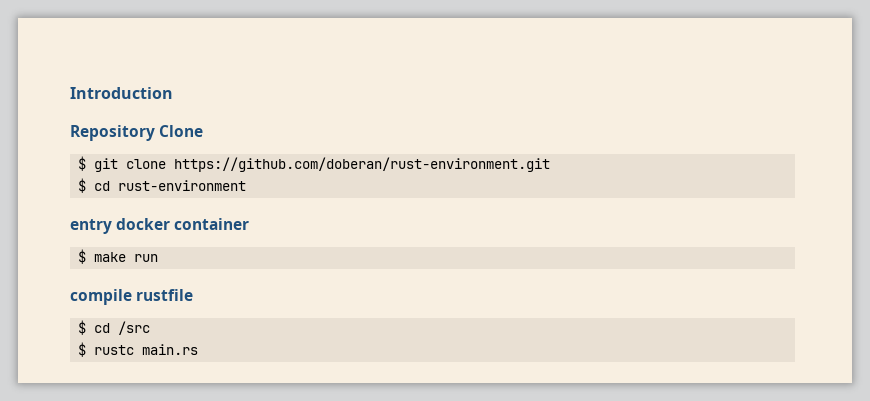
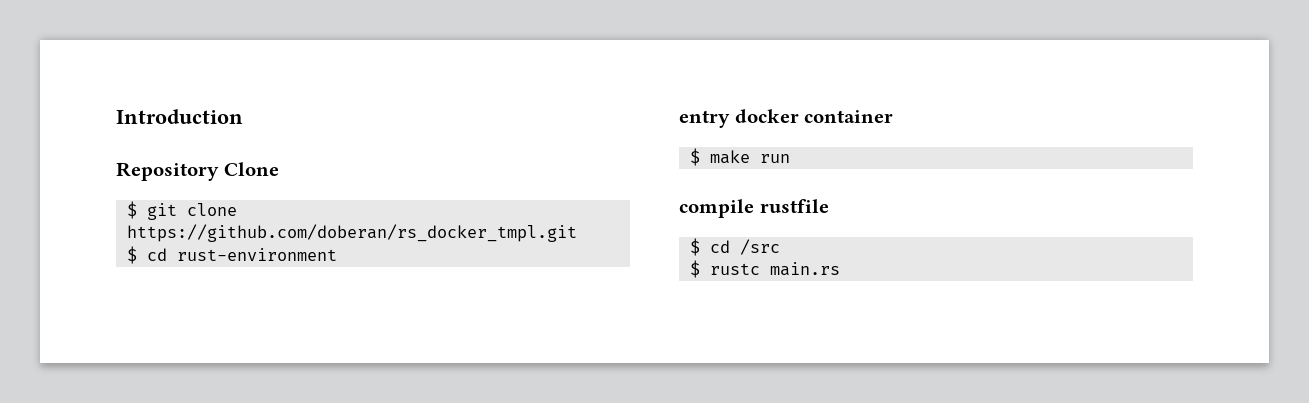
[174,157,551,172] https://github.com/doberan/rust-environment.git -> [126,224,577,242] https://github.com/doberan/rs_docker_tmpl.git

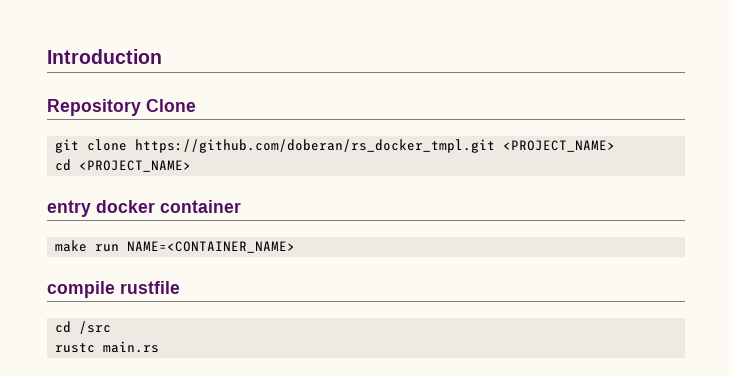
[126,201,137,219] $ -> (196, 105) none
[126,246,337,264] // $ cd rust-environment -> [503,140,616,152] [55,159,192,172] <PROJECT_NAME> // cd <PROJECT_NAME>
[689,148,700,166] $ -> (241, 206) none
(790, 158) none -> [127,241,296,253] NAME=<CONTAINER_NAME>
[689,238,700,256] $ -> (180, 287) none
[689,260,700,278] $ -> (112, 327) none

